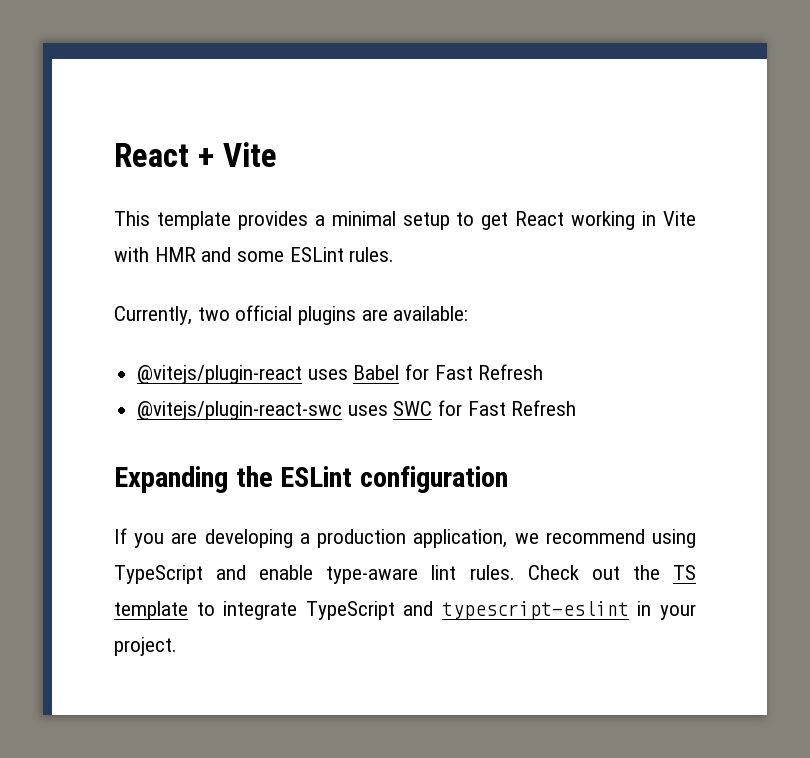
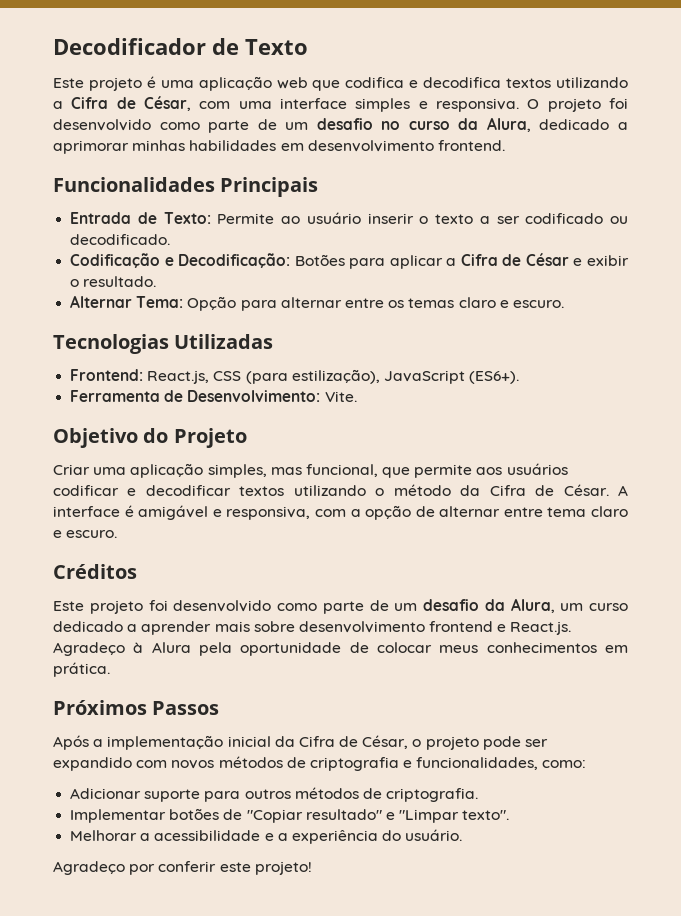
[114,142,277,167] [114,211,696,230] [114,247,395,262] [114,305,469,325] [137,364,544,384] [137,400,577,420] [114,466,509,493] [114,528,696,548] [114,565,696,584] [114,601,696,620] [114,637,177,656] React + Vite // This template provides a minimal setup to get React working in Vite with HMR and some ESLint rules. // Currently, two official plugins are available: // @vitejs/plugin-react uses Babel for Fast Refresh // @vitejs/plugin-react-swc uses SWC for Fast Refresh // Expanding the ESLint configuration // If you are developing a production application, we recommend using TypeScript and enable type-aware lint rules. Check out the TS template to integrate TypeScript and typescript-eslint in your project. -> [53,38,308,55] [53,76,629,91] [53,96,628,112] [53,117,629,133] [53,140,505,154] [53,177,319,197] [70,212,628,224] [70,234,171,245] [70,253,629,269] [70,276,157,287] [70,295,564,311] [53,334,274,354] [70,369,520,384] [70,390,357,402] [53,428,247,448] [53,463,568,478] [53,484,628,496] [53,505,628,520] [53,530,118,538] [53,564,137,579] [53,598,628,614] [53,621,572,635] [53,642,628,656] [53,662,110,677] [53,700,220,715] [53,735,549,750] [53,756,587,771] [70,787,479,802] [70,808,510,823] [70,829,463,844] [53,861,312,875] Decodificador de Texto // Este projeto é uma aplicação web que codifica e decodifica textos utilizando a Cifra de César, com uma interface simples e responsiva. O projeto foi desenvolvido como parte de um desafio no curso da Alura, dedicado a aprimorar minhas habilidades em desenvolvimento frontend. // Funcionalidades Principais // Entrada de Texto: Permite ao usuário inserir o texto a ser codificado ou decodificado. // Codificação e Decodificação: Botões para aplicar a Cifra de César e exibir o resultado. // Alternar Tema: Opção para alternar entre os temas claro e escuro. // Tecnologias Utilizadas // Frontend: React.js, CSS (para estilização), JavaScript (ES6+). // Ferramenta de Desenvolvimento: Vite. // Objetivo do Projeto // Criar uma aplicação simples, mas funcional, que permite aos usuários codificar e decodificar textos utilizando o método da Cifra de César. A interface é amigável e responsiva, com a opção de alternar entre tema claro e escuro. // Créditos // Este projeto foi desenvolvido como parte de um desafio da Alura, um curso dedicado a aprender mais sobre desenvolvimento frontend e React.js. Agradeço à Alura pela oportunidade de colocar meus conhecimentos em prática. // Próximos Passos // Após a implementação inicial da Cifra de César, o projeto pode ser expandido com novos métodos de criptografia e funcionalidades, como: // Adicionar suporte para outros métodos de criptografia. // Implementar botões de "Copiar resultado" e "Limpar texto". // Melhorar a acessibilidade e a experiência do usuário. // Agradeço por conferir este projeto!

